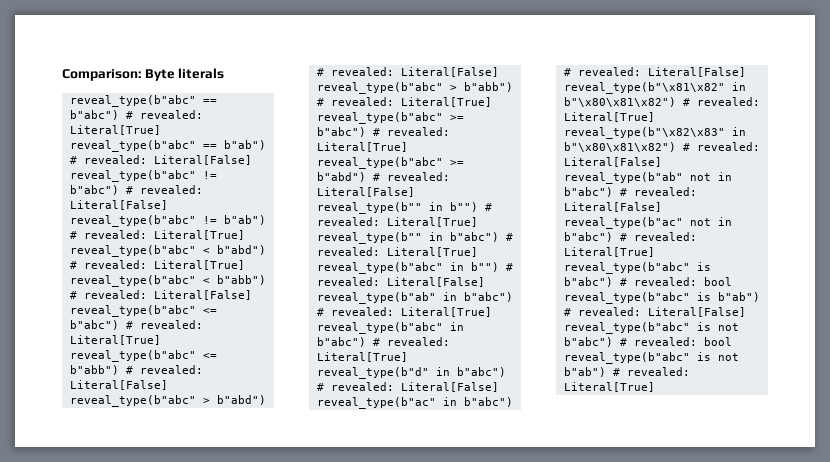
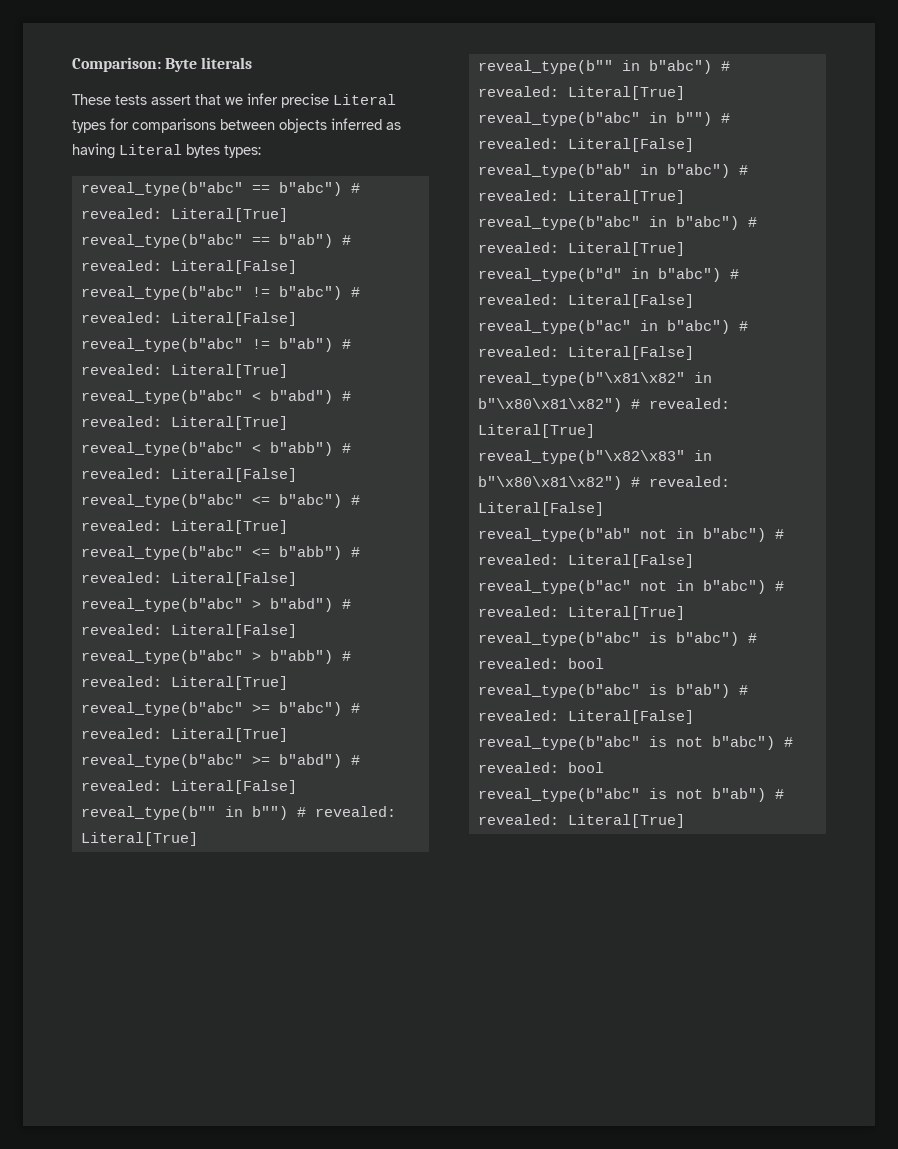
(225, 73) none -> [72,93,396,108] [72,118,401,133] [72,143,261,159] // These tests assert that we infer precise Literal types for comparisons between objects inferred as having Literal bytes types:

